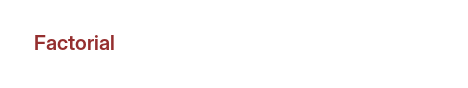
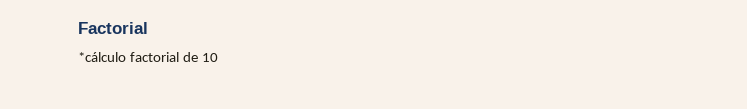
(115, 42) none -> [78,52,218,62] // *cálculo factorial de 10

